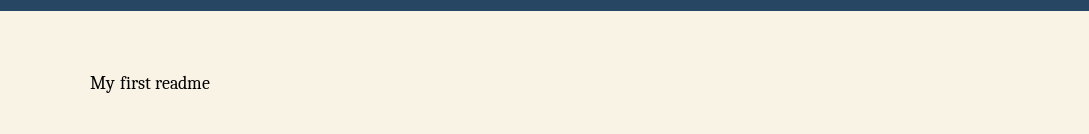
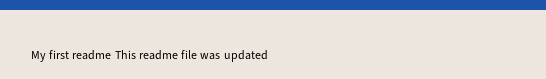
(211, 82) none -> [114,50,268,62] This readme file was updated

